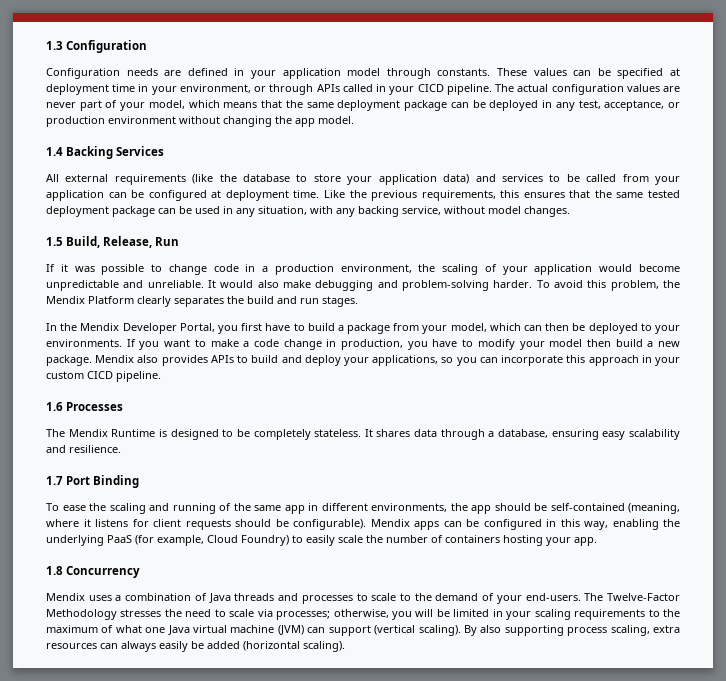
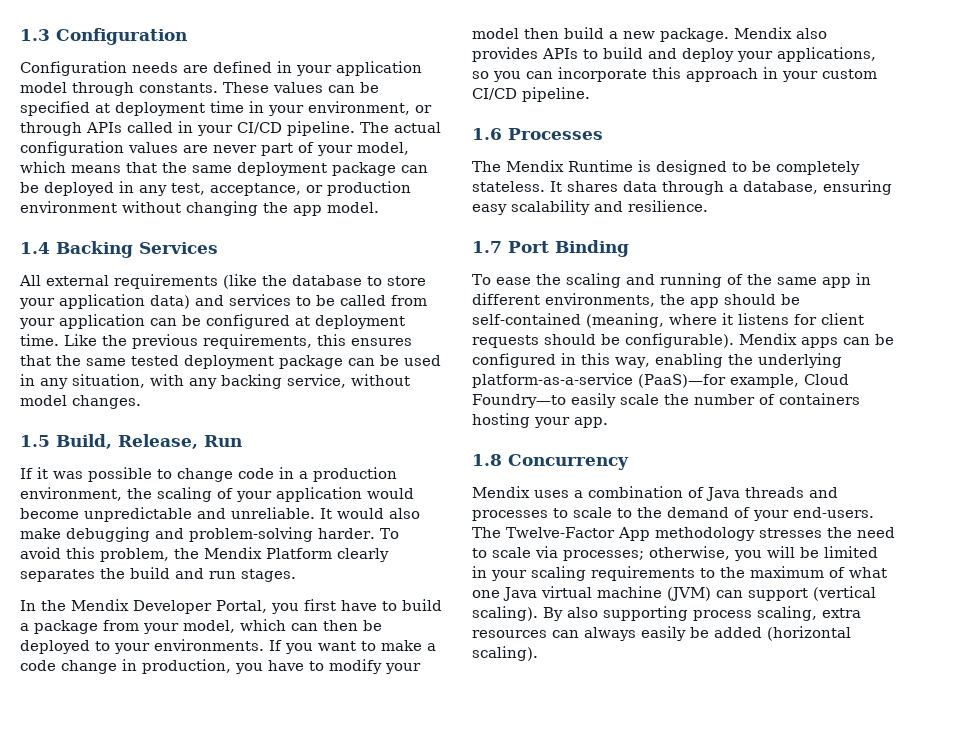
[417,84,444,92] CICD -> [237,122,282,134] CI/CD
[87,371,113,379] CICD -> [472,88,517,100] CI/CD
[107,535,303,546] PaaS (for example, Cloud Foundry) to -> [472,373,849,388] [472,394,566,408] platform-as-a-service (PaaS)—for example, Cloud Foundry—to
[46,609,117,620] Methodology -> [617,527,755,541] App methodology

